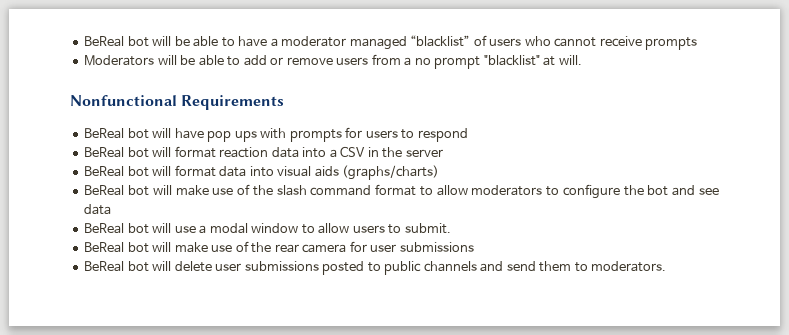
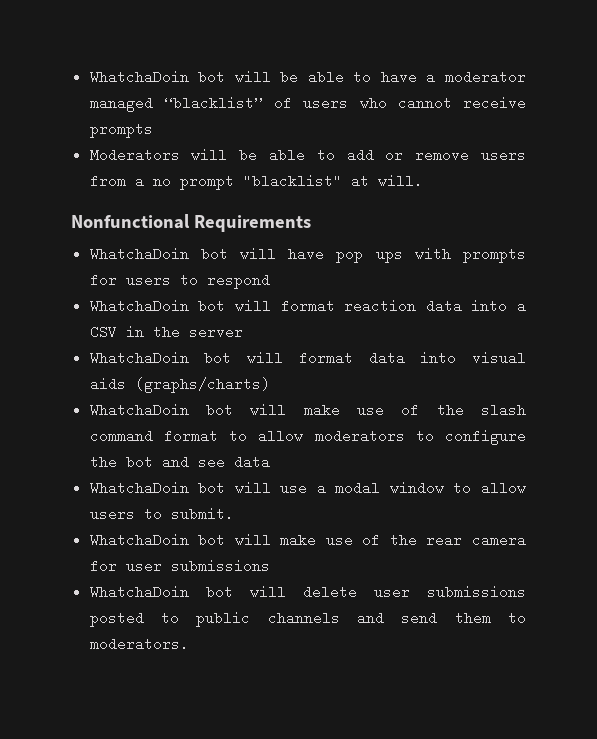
[84,36,125,47] BeReal -> [89,70,189,84] WhatchaDoin
[84,128,125,139] BeReal -> [89,247,189,261] WhatchaDoin
[84,147,125,158] BeReal -> [89,299,189,313] WhatchaDoin
[84,166,125,177] BeReal -> [89,351,189,365] WhatchaDoin
[84,185,125,196] BeReal -> [89,403,189,417] WhatchaDoin
[84,223,125,234] BeReal -> [89,481,189,495] WhatchaDoin
[84,242,125,253] BeReal -> [89,533,189,547] WhatchaDoin
[84,261,125,272] BeReal -> [89,585,189,599] WhatchaDoin

